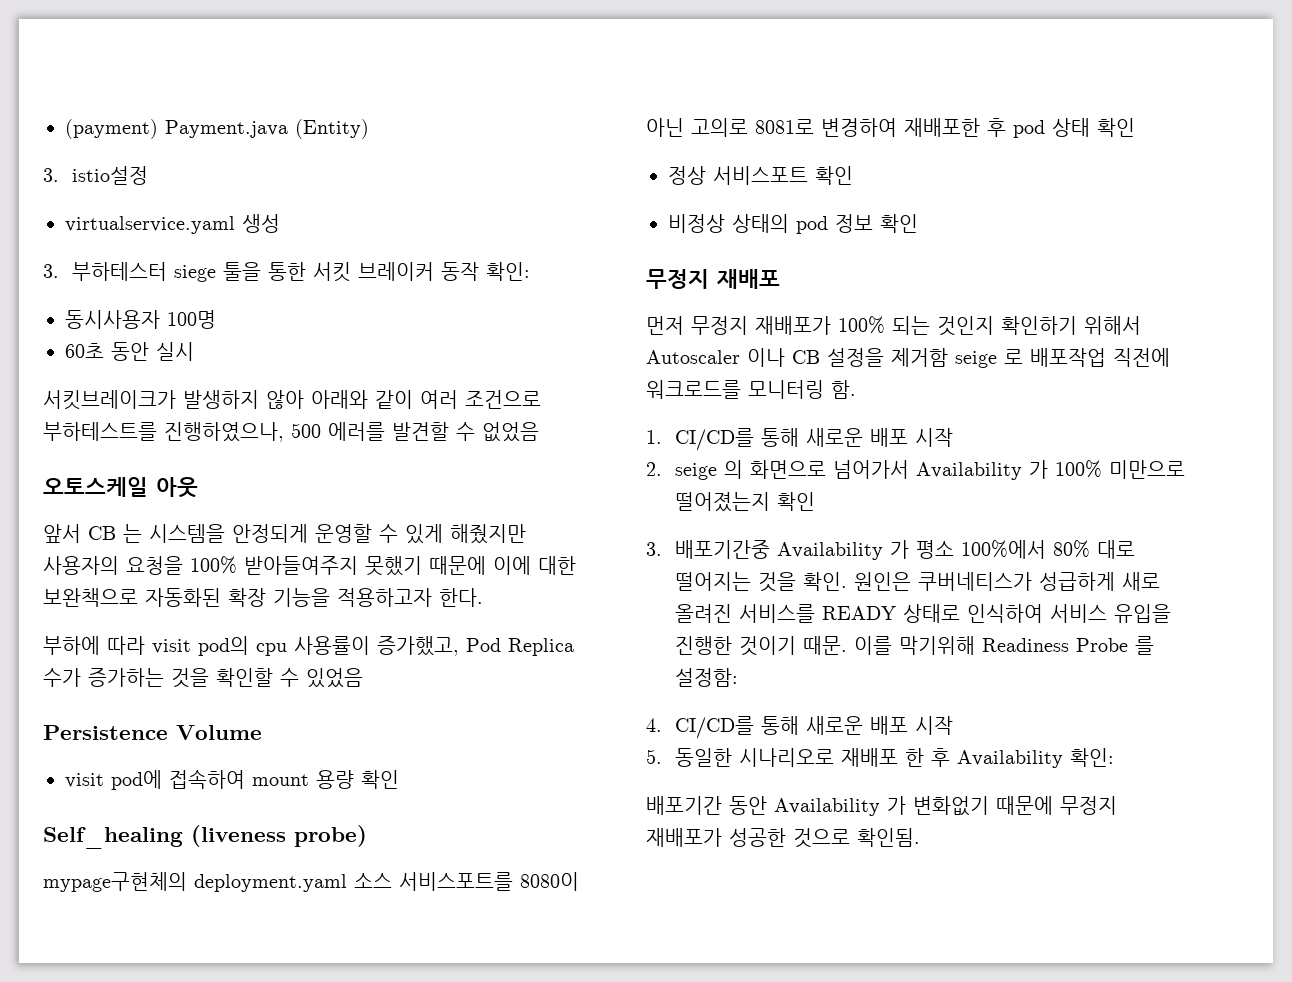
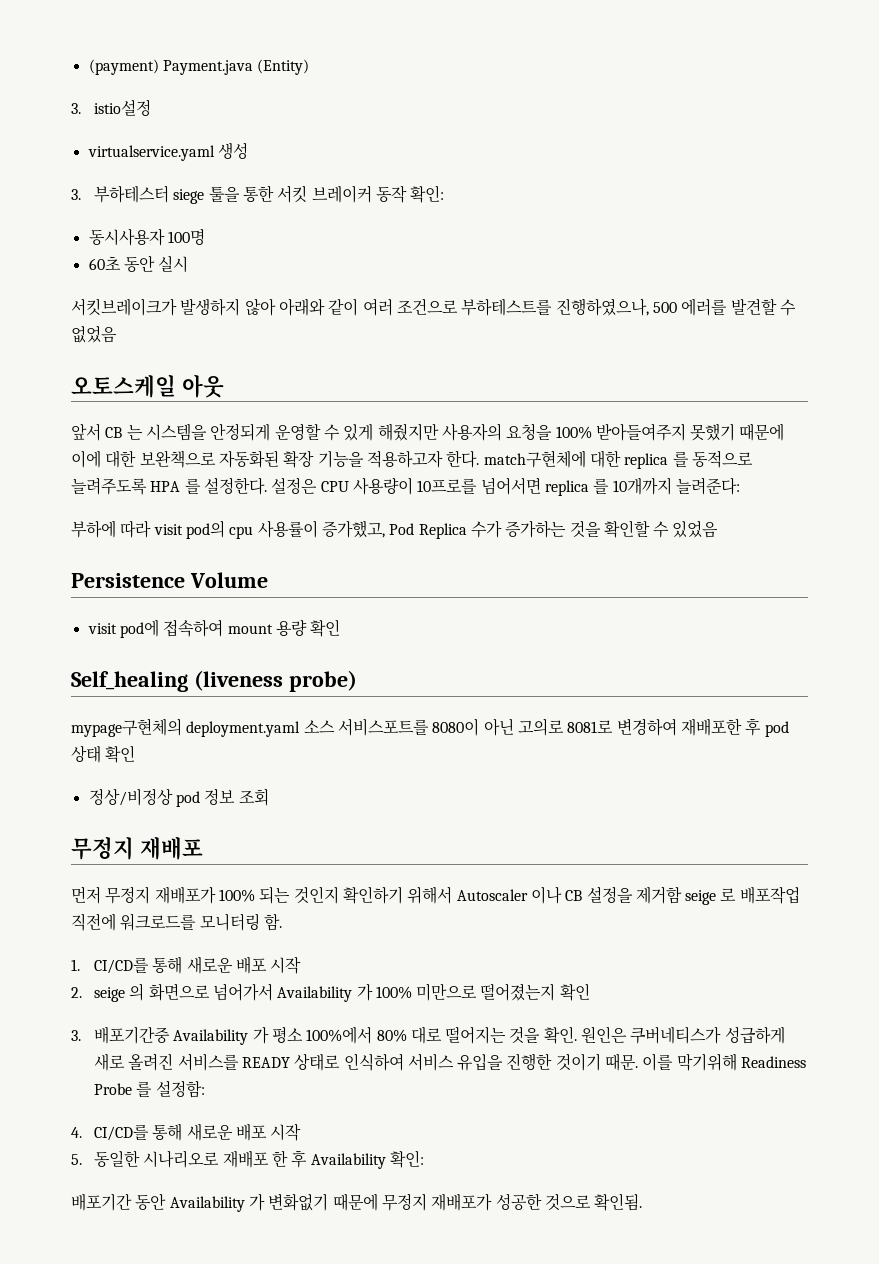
(483, 597) none -> [483,450,753,469] [71,477,740,496] match구현체에 대한 replica 를 동적으로 늘려주도록 HPA 를 설정한다. 설정은 CPU 사용량이 10프로를 넘어서면 replica 를 10개까지 늘려준다:
[668,166,853,185] [668,214,789,233] 정상 서비스포트 확인 // 비정상 상태의 -> [88,788,173,806] 정상/비정상
[880,214,918,233] 확인 -> [238,788,269,806] 조회

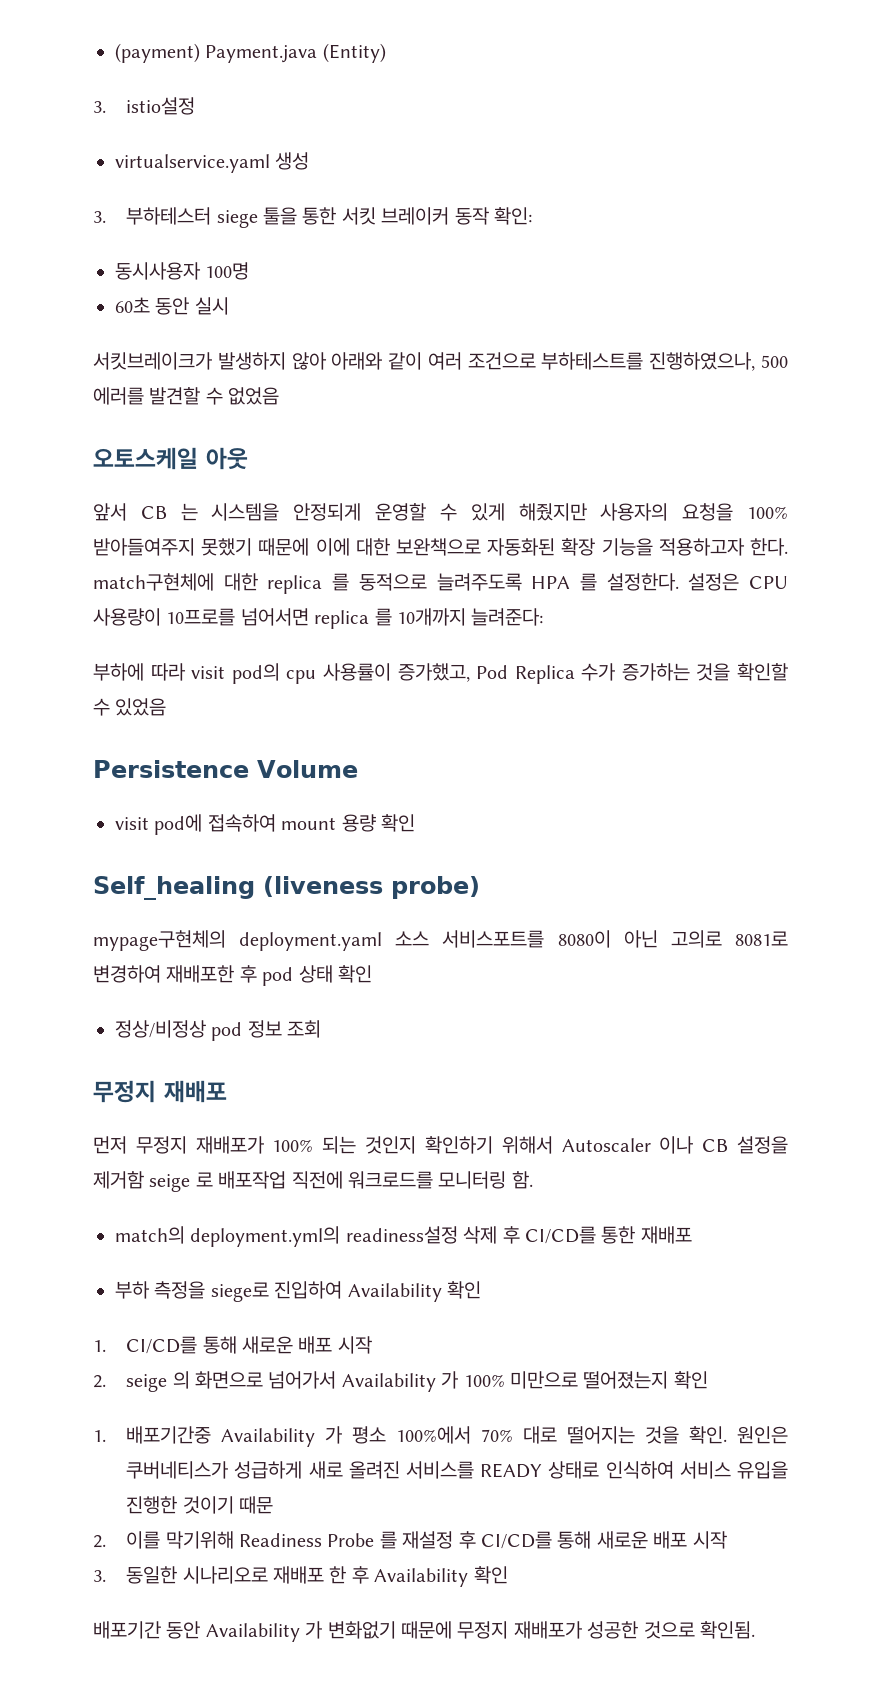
(282, 922) none -> [115,1226,692,1247] [115,1281,481,1302] // match의 deployment.yml의 readiness설정 삭제 후 CI/CD를 통한 재배포 // 부하 측정을 siege로 진입하여 Availability 확인
[71,1030,81,1041] 3. -> [93,1430,106,1442] 1.
[376,1029,407,1042] 80% -> [481,1429,514,1442] 70%
[605,1053,639,1071] 때문. -> [238,1496,273,1514] [93,1535,106,1548] 때문 // 2.
[155,1080,205,1098] [71,1123,302,1141] [71,1154,82,1165] 설정함: // 4. CI/CD를 통해 새로운 배포 시작 // 5. -> [402,1531,727,1549] [93,1570,106,1582] 재설정 후 CI/CD를 통해 새로운 배포 시작 // 3.
[389,1150,424,1168] 확인: -> [473,1566,508,1584] 확인

